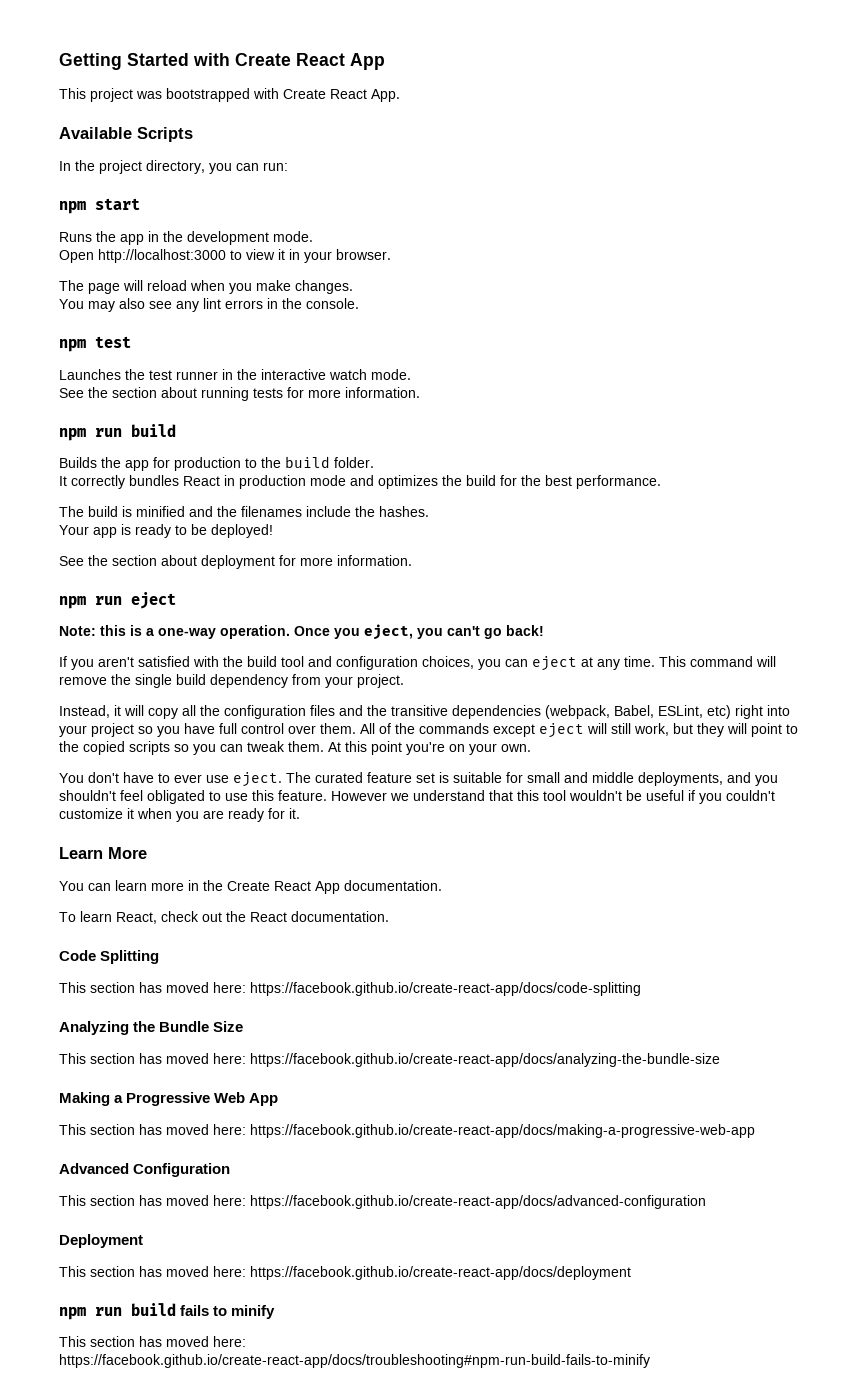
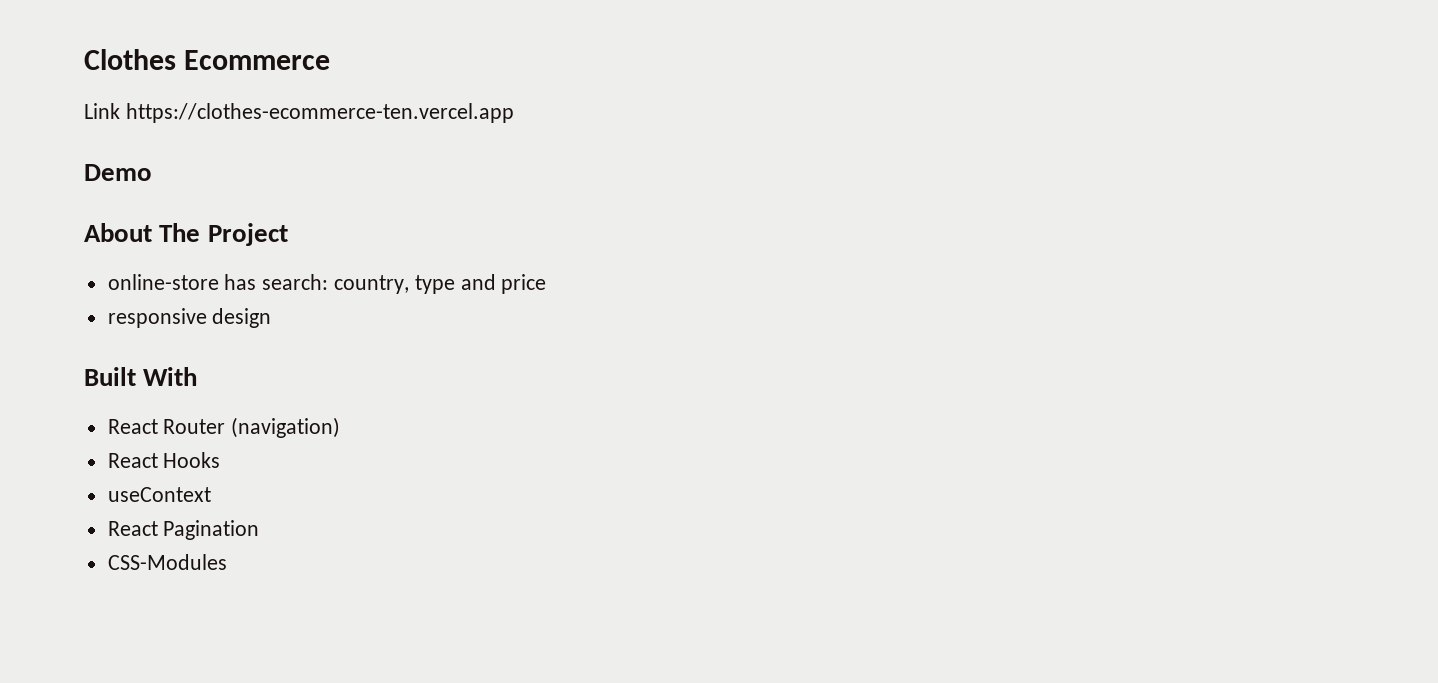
[59,53,385,70] [59,88,400,102] [59,127,193,142] [59,160,288,174] [59,198,140,214] [59,231,313,245] [59,249,391,263] [59,280,353,294] [59,298,359,312] [59,336,131,352] [59,369,411,380] [59,387,420,401] [59,424,176,441] [59,456,374,471] [59,475,661,489] [59,506,429,517] [59,524,273,538] [59,555,412,569] [59,592,176,609] [59,624,544,640] [59,656,776,671] [59,674,404,688] [59,705,790,719] [59,723,798,738] [59,741,531,755] [59,772,778,787] [59,790,775,804] [59,808,300,822] [59,847,147,859] [59,880,442,894] [59,911,389,924] [59,950,160,964] [59,982,641,996] [59,1021,244,1035] [59,1053,720,1067] [59,1092,279,1106] [59,1124,755,1138] [59,1163,231,1177] [59,1195,706,1209] [59,1234,143,1248] [59,1266,631,1280] [59,1303,276,1320] [59,1336,246,1347] [59,1354,650,1368] Getting Started with Create React App // This project was bootstrapped with Create React App. // Available Scripts // In the project directory, you can run: // npm start // Runs the app in the development mode. // Open http://localhost:3000 to view it in your browser. // The page will reload when you make changes. // You may also see any lint errors in the console. // npm test // Launches the test runner in the interactive watch mode. // See the section about running tests for more information. // npm run build // Builds the app for production to the build folder. // It correctly bundles React in production mode and optimizes the build for the best performance. // The build is minified and the filenames include the hashes. // Your app is ready to be deployed! // See the section about deployment for more information. // npm run eject // Note: this is a one-way operation. Once you eject, you can't go back! // If you aren't satisfied with the build tool and configuration choices, you can eject at any time. This command will remove the single build dependency from your project. // Instead, it will copy all the configuration files and the transitive dependencies (webpack, Babel, ESLint, etc) right into your project so you have full control over them. All of the commands except eject will still work, but they will point to the copied scripts so you can tweak them. At this point you're on your own. // You don't have to ever use eject. The curated feature set is suitable for small and middle deployments, and you shouldn't feel obligated to use this feature. However we understand that this tool wouldn't be useful if you couldn't customize it when you are ready for it. // Learn More // You can learn more in the Create React App documentation. // To learn React, check out the React documentation. // Code Splitting // This section has moved here: https://facebook.github.io/create-react-app/docs/code-splitting // Analyzing the Bundle Size // This section has moved here: https://facebook.github.io/create-react-app/docs/analyzing-the-bundle-size // Making a Progressive Web App // This section has moved here: https://facebook.github.io/create-react-app/docs/making-a-progressive-web-app // Advanced Configuration // This section has moved here: https://facebook.github.io/create-react-app/docs/advanced-configuration // Deployment // This section has moved here: https://facebook.github.io/create-react-app/docs/deployment // npm run build fails to minify // This section has moved here: https://facebook.github.io/create-react-app/docs/troubleshooting#npm-run-build-fails-to-minify -> [84,49,331,70] [84,103,514,123] [84,164,152,181] [84,223,288,246] [107,274,547,294] [107,308,272,328] [84,367,198,386] [107,417,341,438] [107,452,221,468] [107,487,211,502] [107,520,260,540] [107,554,227,570] Clothes Ecommerce // Link https://clothes-ecommerce-ten.vercel.app // Demo // About The Project // online-store has search: country, type and price // responsive design // Built With // React Router (navigation) // React Hooks // useContext // React Pagination // CSS-Modules

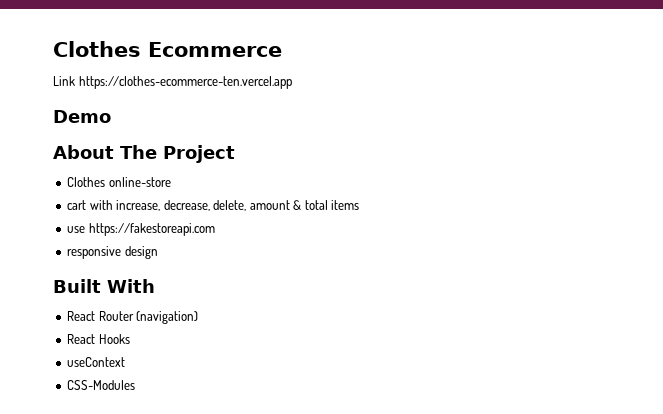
(288, 234) none -> [67,177,106,187] Clothes
[224,274,547,294] has search: country, type and price -> [67,200,360,211] [67,223,215,236] // cart with increase, decrease, delete, amount & total items // use https://fakestoreapi.com
[107,520,260,540] // React Pagination -> (126, 362) none

